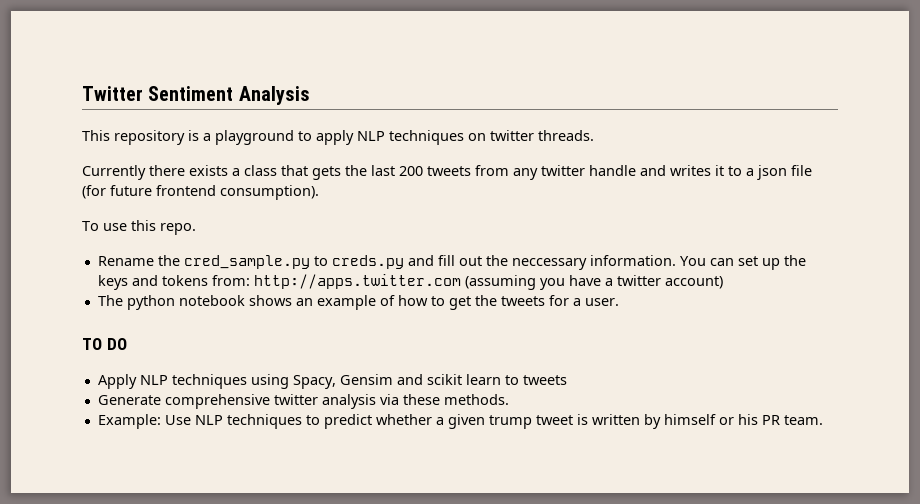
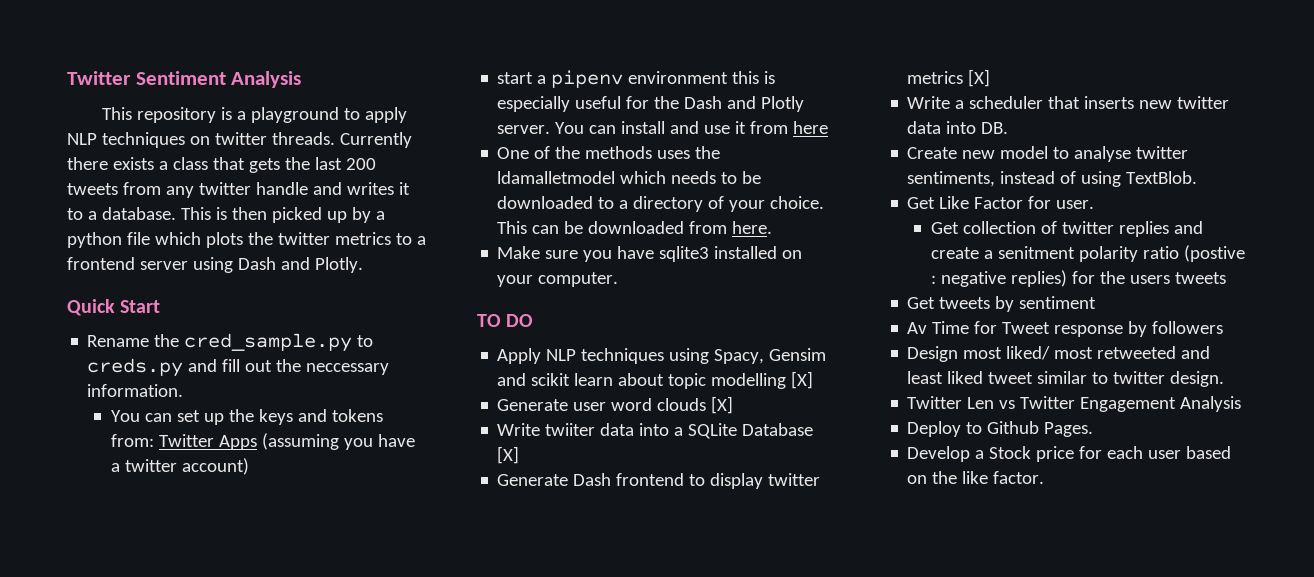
(594, 135) // -> (335, 138) none
[757,165,812,180] [82,185,319,200] [82,220,196,235] json file (for future frontend consumption). // To use this repo. -> [101,207,385,223] [67,232,426,248] [67,257,363,273] [67,299,161,316] database. This is then picked up by a python file which plots the twitter metrics to a frontend server using Dash and Plotly. // Quick Start
(676, 260) none -> (184, 390) //
[253,274,461,289] http://apps.twitter.com -> [158,434,257,450] Twitter Apps
[97,295,619,310] The python notebook shows an example of how to get the tweets for a user. -> [497,70,776,88] [497,96,805,112] [497,121,829,134] [497,146,721,159] [497,171,762,184] [497,196,825,212] [497,221,773,234] [497,246,803,262] [497,272,619,287] start a pipenv environment this is especially useful for the Dash and Plotly server. You can install and use it from here // One of the methods uses the ldamalletmodel which needs to be downloaded to a directory of your choice. This can be downloaded from here. // Make sure you have sqlite3 installed on your computer.
[504,375,567,385] [97,394,509,409] [97,414,823,429] to tweets // Generate comprehensive twitter analysis via these methods. // Example: Use NLP techniques to predict whether a given trump tweet is written by himself or his PR team. -> [618,371,814,389] [497,396,734,414] [497,423,814,439] [497,446,520,464] [497,473,821,489] [907,69,991,87] [907,96,1230,109] [907,121,1009,134] [907,146,1189,162] [907,171,1198,187] [907,196,1095,209] [930,221,1203,237] [930,245,1245,262] [930,270,1226,287] [907,296,1097,312] [907,321,1224,337] [907,346,1211,362] [907,371,1225,387] [907,396,1242,412] [907,421,1094,437] [907,446,1232,462] [907,471,1045,484] about topic modelling [X] // Generate user word clouds [X] // Write twiiter data into a SQLite Database [X] // Generate Dash frontend to display twitter metrics [X] // Write a scheduler that inserts new twitter data into DB. // Create new model to analyse twitter sentiments, instead of using TextBlob. // Get Like Factor for user. // Get collection of twitter replies and create a senitment polarity ratio (postive : negative replies) for the users tweets // Get tweets by sentiment // Av Time for Tweet response by followers // Design most liked/ most retweeted and least liked tweet similar to twitter design. // Twitter Len vs Twitter Engagement Analysis // Deploy to Github Pages. // Develop a Stock price for each user based on the like factor.

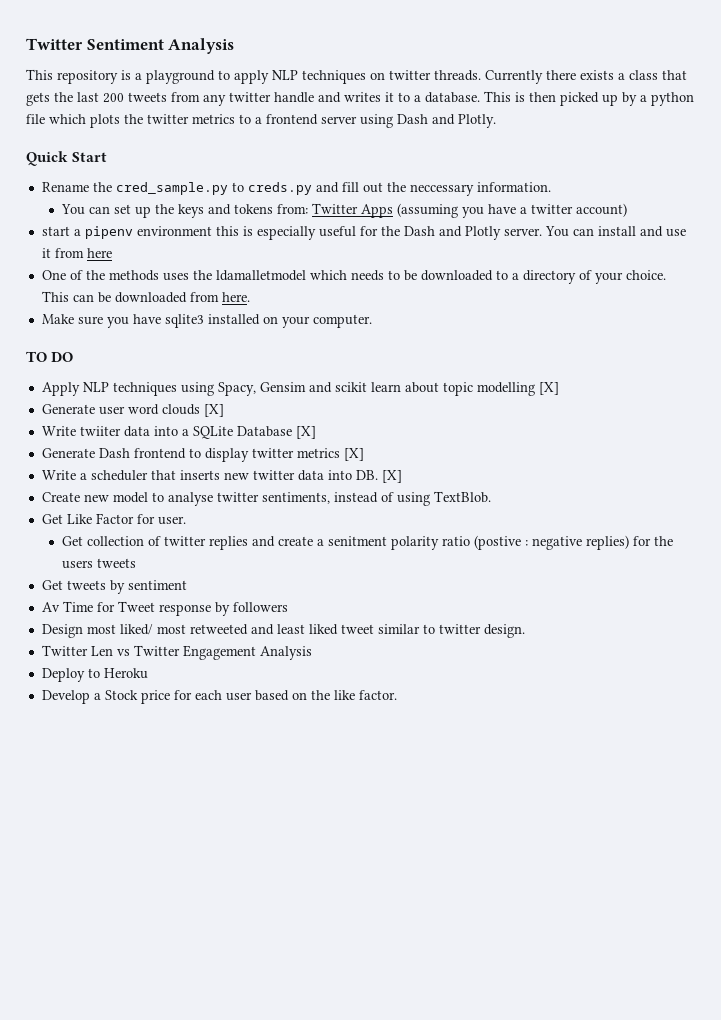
(1009, 128) none -> [381,470,402,483] [X]
[987,421,1094,437] Github Pages. -> [103,668,148,679] Heroku

